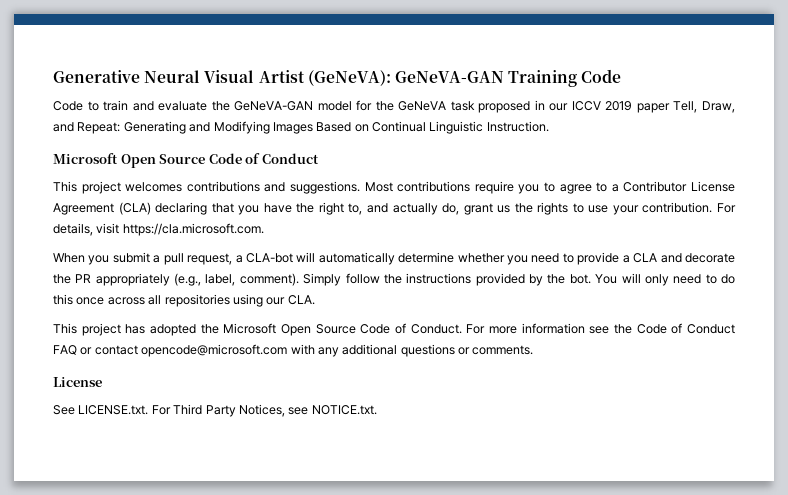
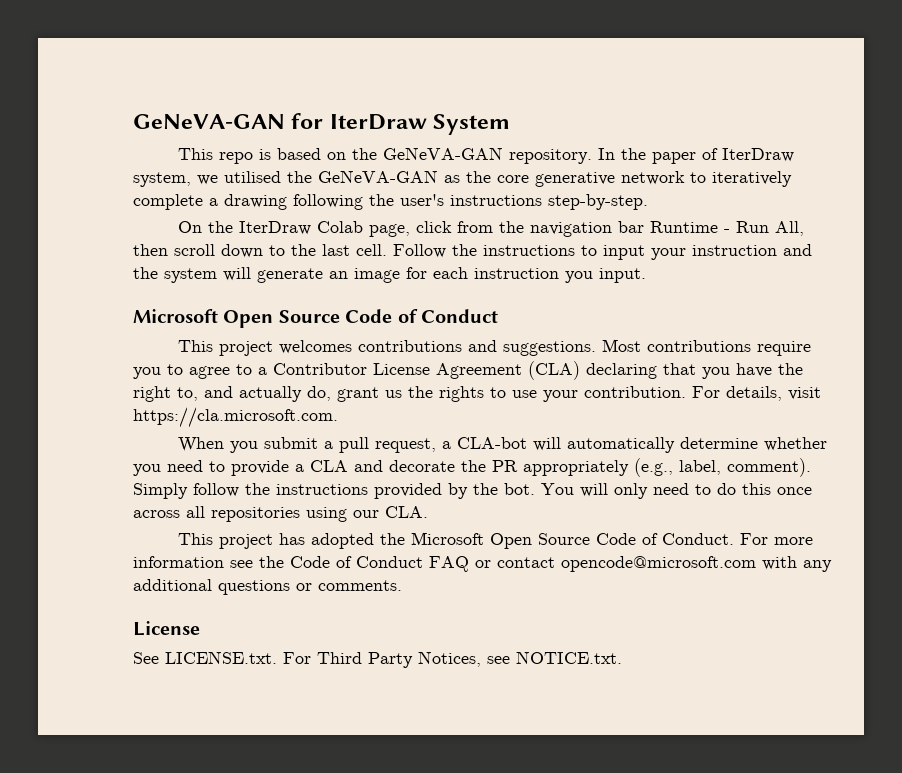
[53,69,622,87] [53,100,735,113] [53,121,549,134] Generative Neural Visual Artist (GeNeVA): GeNeVA-GAN Training Code // Code to train and evaluate the GeNeVA-GAN model for the GeNeVA task proposed in our ICCV 2019 paper Tell, Draw, and Repeat: Generating and Modifying Images Based on Continual Linguistic Instruction. -> [133,113,511,135] [177,147,794,164] [133,170,792,187] [133,194,648,210] [177,221,804,237] [133,244,812,260] [133,267,646,283] GeNeVA-GAN for IterDraw System // This repo is based on the GeNeVA-GAN repository. In the paper of IterDraw system, we utilised the GeNeVA-GAN as the core generative network to iteratively complete a drawing following the user's instructions step-by-step. // On the IterDraw Colab page, click from the navigation bar Runtime - Run All, then scroll down to the last cell. Follow the instructions to input your instruction and the system will generate an image for each instruction you input.

